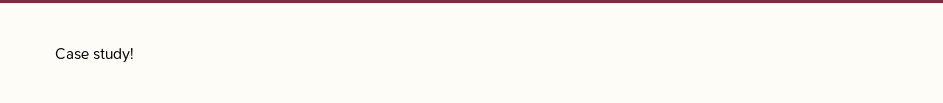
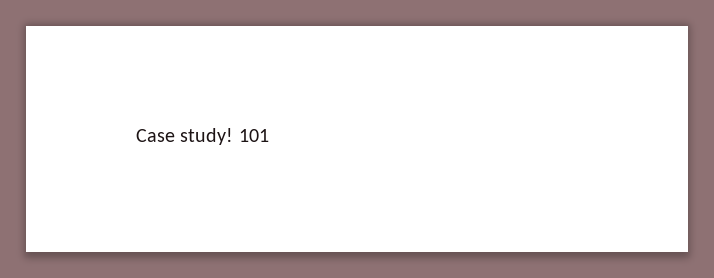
(135, 55) none -> [238,129,269,142] 101

